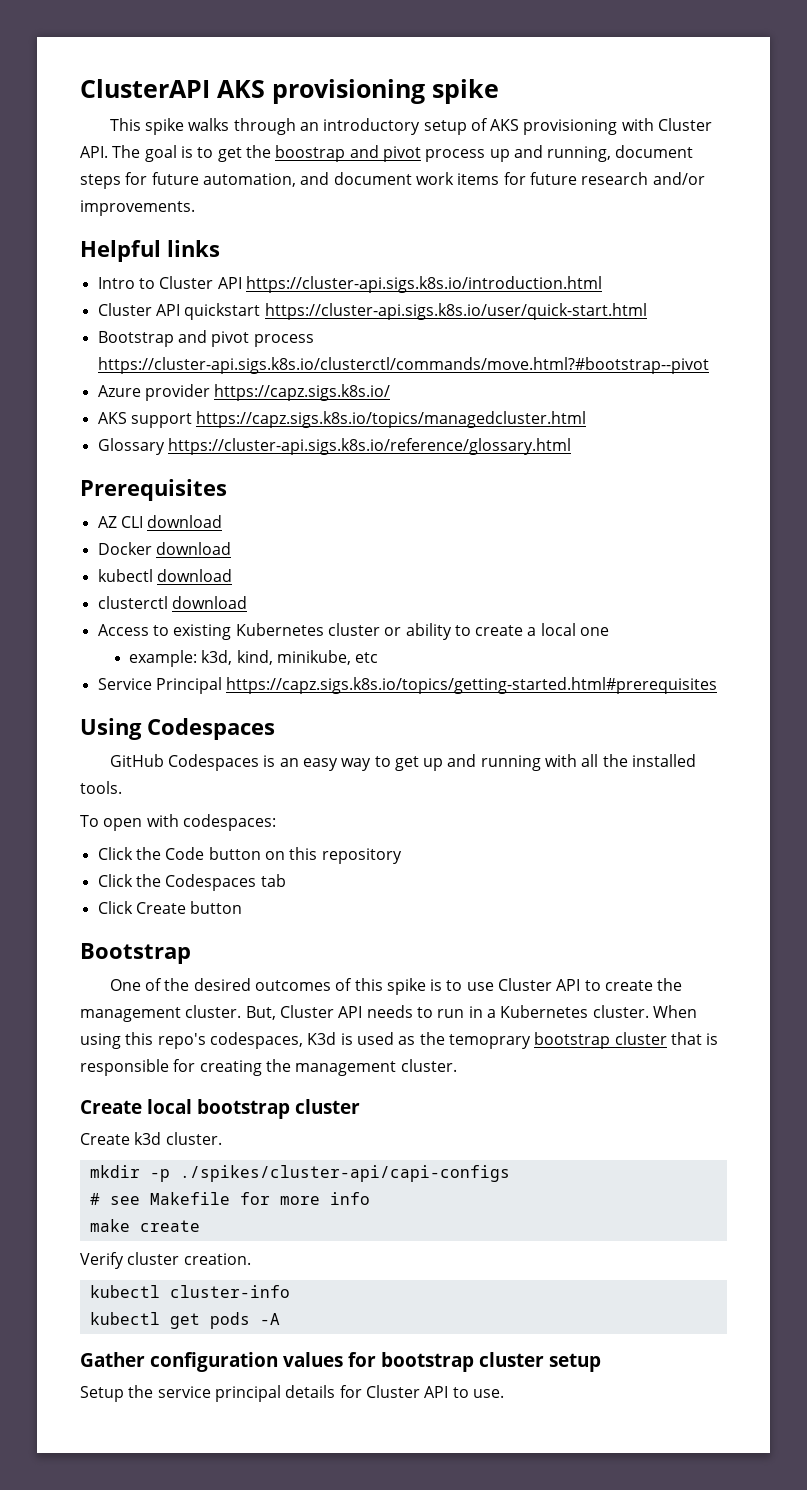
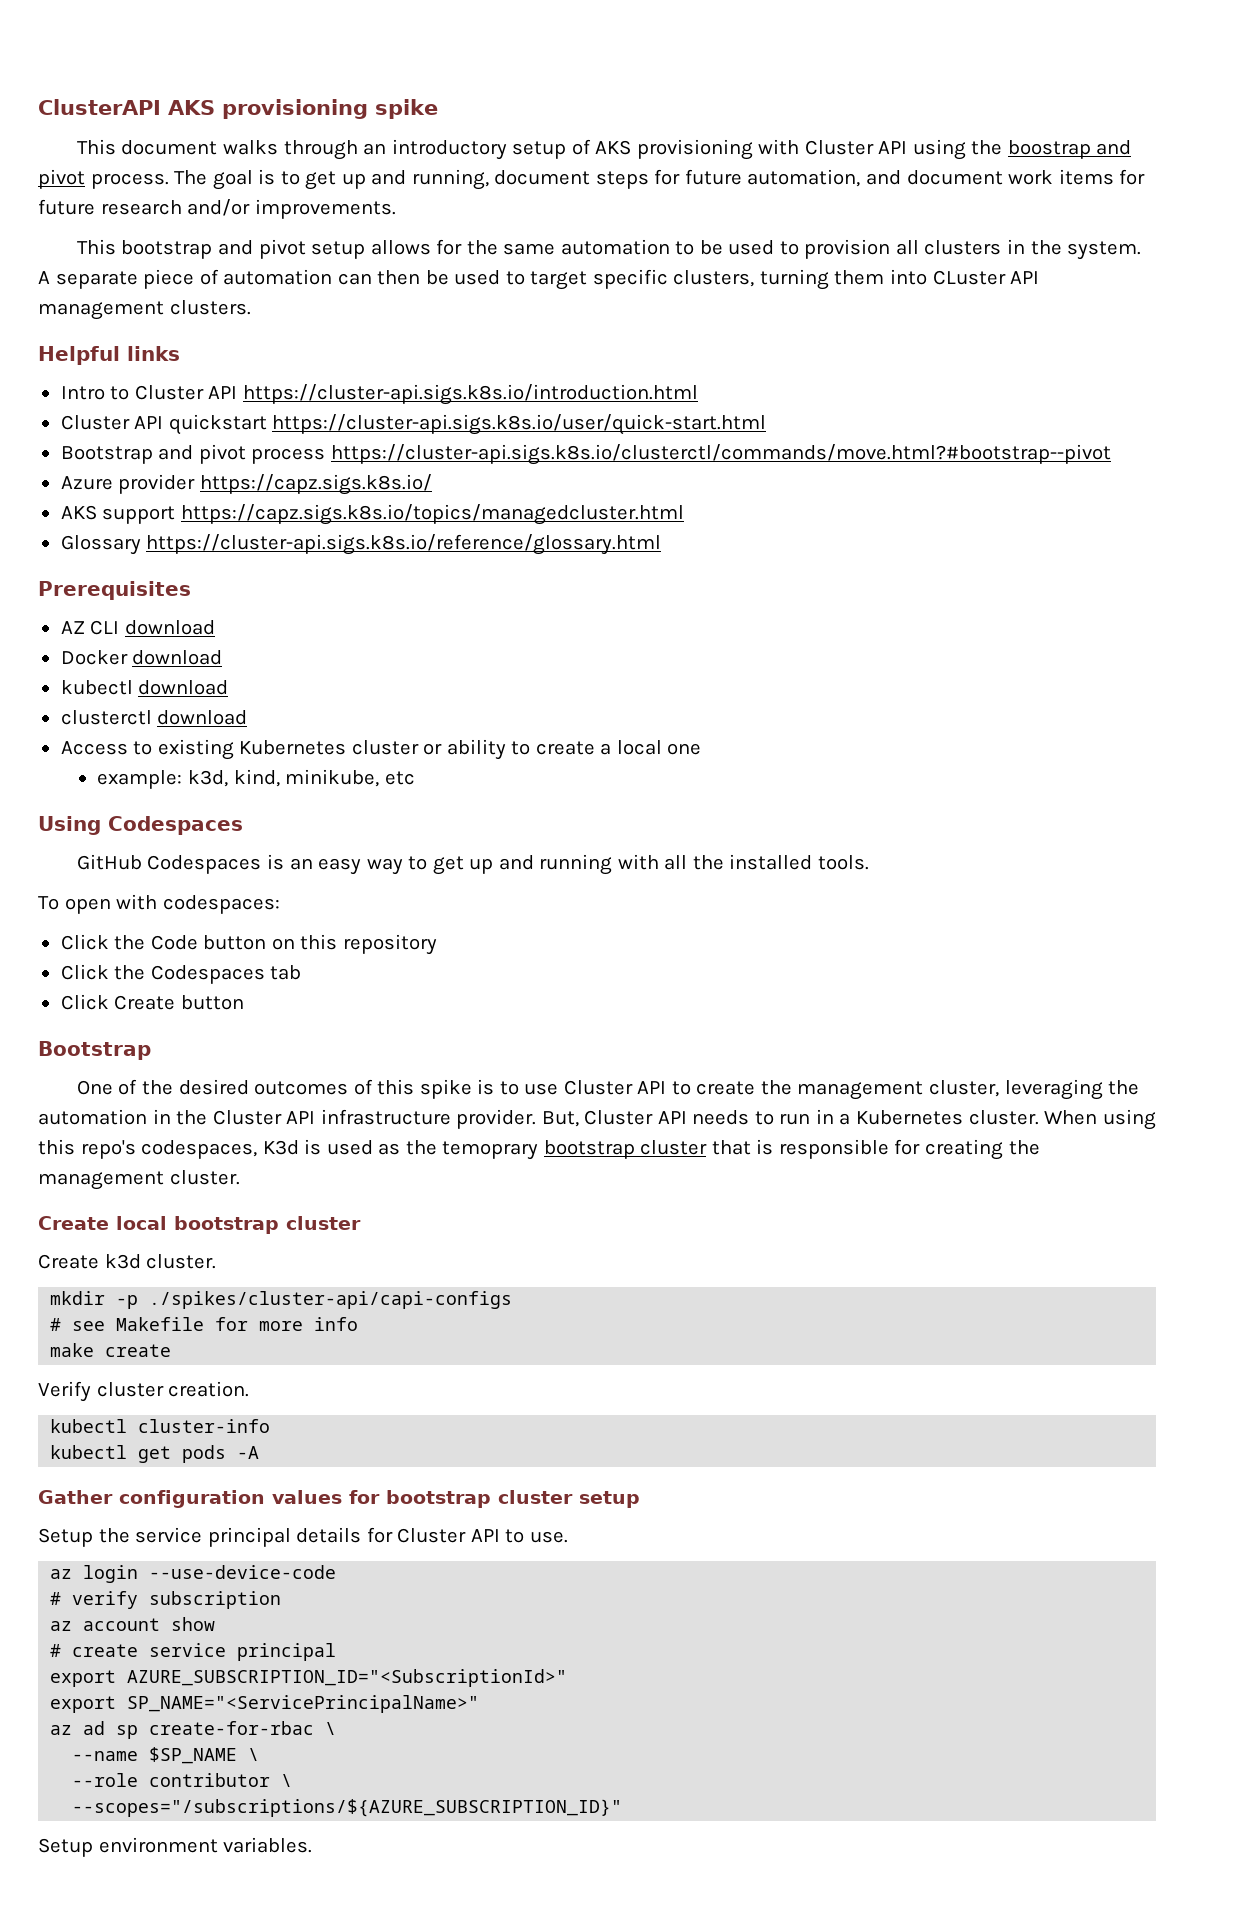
[144,118,184,135] spike -> [121,140,218,155] document
[80,146,108,158] API. -> [878,139,1132,160] [38,169,169,189] API using the boostrap and pivot process.
[245,145,486,162] the boostrap and pivot process -> (337, 180) none
(195, 208) none -> [76,239,1142,260] [38,269,1040,290] [38,300,251,320] // This bootstrap and pivot setup allows for the same automation to be used to provision all clusters in the system. A separate piece of automation can then be used to target specific clusters, turning them into CLuster API management clusters.
[97,677,718,694] // Service Principal https://capz.sigs.k8s.io/topics/getting-started.html#prerequisites -> (415, 778) none
[185,1005,242,1018] cluster. -> [929,1079,1140,1100] [38,1109,537,1129] cluster, leveraging the automation in the Cluster API infrastructure provider.
(504, 1393) none -> [50,1565,337,1583] [50,1591,282,1609] [50,1617,216,1631] [50,1643,337,1661] [50,1669,568,1687] [50,1695,480,1713] [50,1721,337,1739] [72,1747,260,1764] [72,1773,293,1787] [72,1799,623,1817] [38,1837,313,1857] // az login --use-device-code // # verify subscription // az account show // # create service principal // export AZURE_SUBSCRIPTION_ID="<SubscriptionId>" // export SP_NAME="<ServicePrincipalName>" // az ad sp create-for-rbac \ // --name $SP_NAME \ // --role contributor \ // --scopes="/subscriptions/${AZURE_SUBSCRIPTION_ID}" // Setup environment variables.

